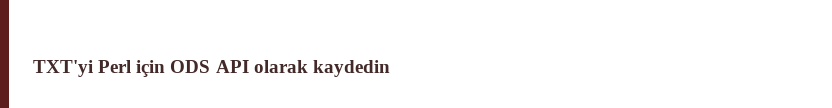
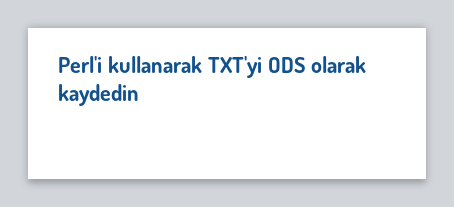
[33,60,249,77] TXT'yi Perl için ODS API -> [58,56,305,78] Perl'i kullanarak TXT'yi ODS

